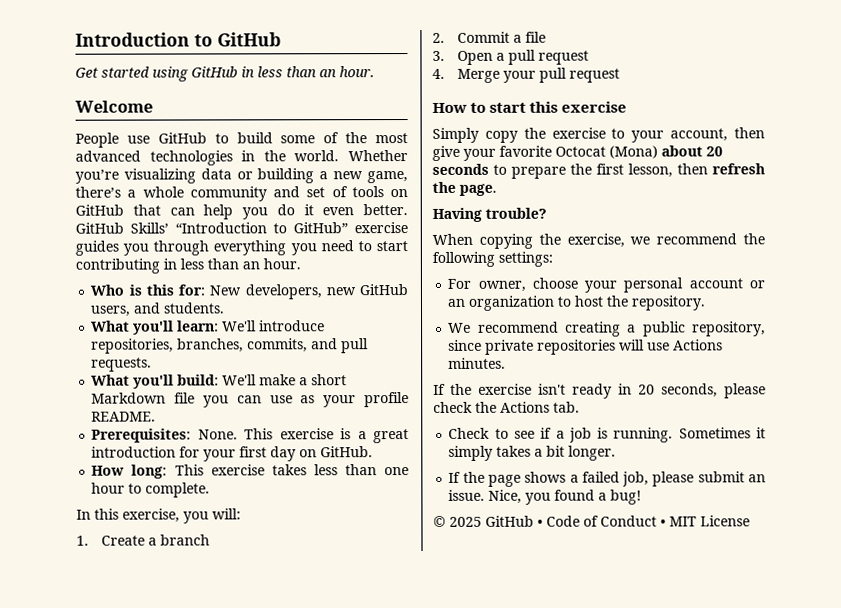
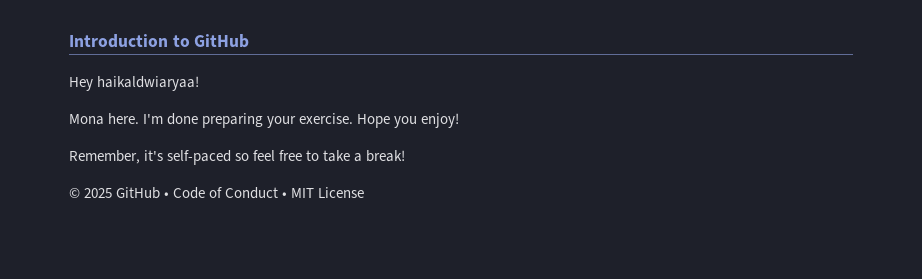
[75,66,375,82] [75,100,153,113] [75,132,408,148] [75,150,408,166] [75,168,408,184] [75,186,408,202] [75,204,408,220] [75,222,408,234] [75,240,408,256] [75,258,301,274] [90,284,409,300] [91,302,226,317] [91,320,326,335] [91,338,370,354] [91,357,153,372] [91,374,348,389] [91,392,410,408] [91,411,157,422] [91,428,410,444] [91,446,374,462] [91,464,409,479] [91,482,211,498] [76,508,241,524] [76,534,211,546] [432,31,547,43] [432,49,590,65] [432,67,621,83] [432,101,628,113] [432,127,765,143] [432,145,723,161] [432,163,765,179] [432,181,497,196] [432,207,547,222] [432,233,765,249] [432,251,553,267] [447,277,765,293] [447,295,707,311] [448,321,766,337] [448,339,724,355] [448,357,507,369] [433,383,766,399] [433,401,580,413] [448,427,766,443] [448,445,617,461] [448,471,766,487] [448,489,643,505] Get started using GitHub in less than an hour. // Welcome // People use GitHub to build some of the most advanced technologies in the world. Whether you’re visualizing data or building a new game, there’s a whole community and set of tools on GitHub that can help you do it even better. GitHub Skills’ “Introduction to GitHub” exercise guides you through everything you need to start contributing in less than an hour. // Who is this for: New developers, new GitHub users, and students. // What you'll learn: We'll introduce repositories, branches, commits, and pull requests. // What you'll build: We'll make a short Markdown file you can use as your profile README. // Prerequisites: None. This exercise is a great introduction for your first day on GitHub. // How long: This exercise takes less than one hour to complete. // In this exercise, you will: // 1. Create a branch // 2. Commit a file // 3. Open a pull request // 4. Merge your pull request // How to start this exercise // Simply copy the exercise to your account, then give your favorite Octocat (Mona) about 20 seconds to prepare the first lesson, then refresh the page. // Having trouble? // When copying the exercise, we recommend the following settings: // For owner, choose your personal account or an organization to host the repository. // We recommend creating a public repository, since private repositories will use Actions minutes. // If the exercise isn't ready in 20 seconds, please check the Actions tab. // Check to see if a job is running. Sometimes it simply takes a bit longer. // If the page shows a failed job, please submit an issue. Nice, you found a bug! -> [69,76,200,91] [69,113,460,128] [69,150,406,165] Hey haikaldwiaryaa! // Mona here. I'm done preparing your exercise. Hope you enjoy! // Remember, it's self-paced so feel free to take a break!

